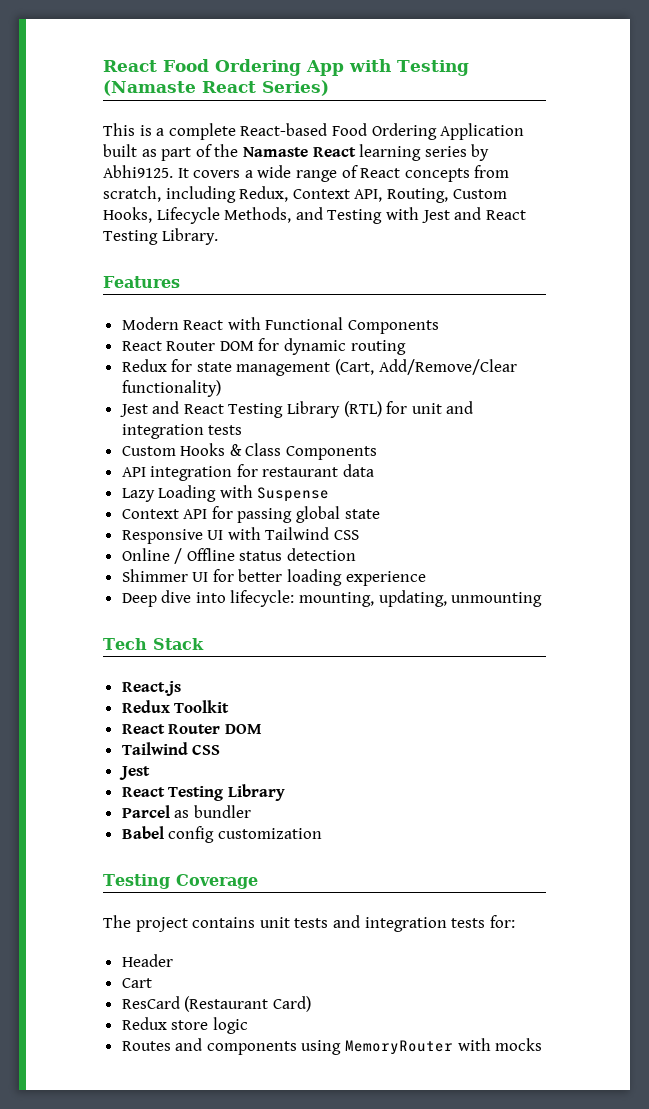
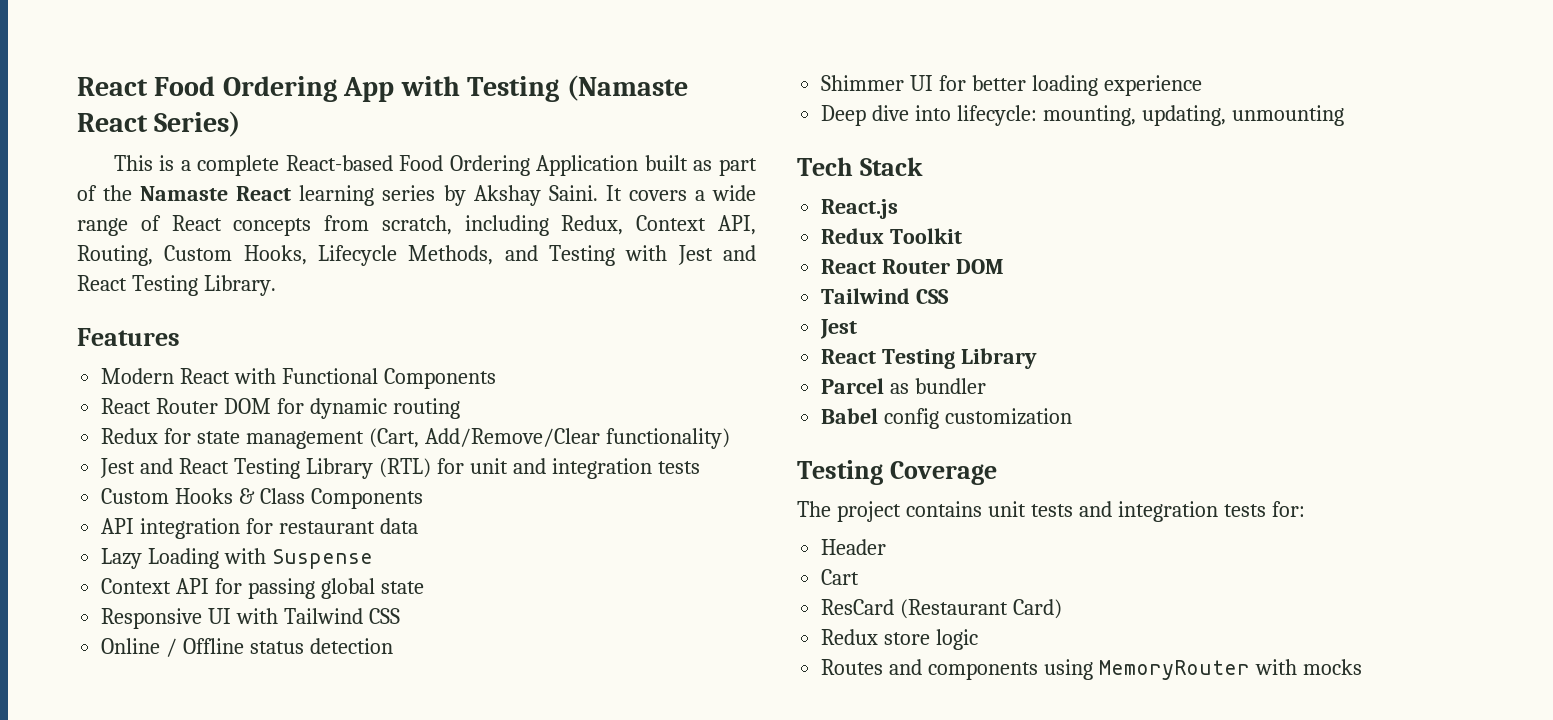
[103,165,173,178] Abhi9125. -> [473,185,598,206] Akshay Saini.

